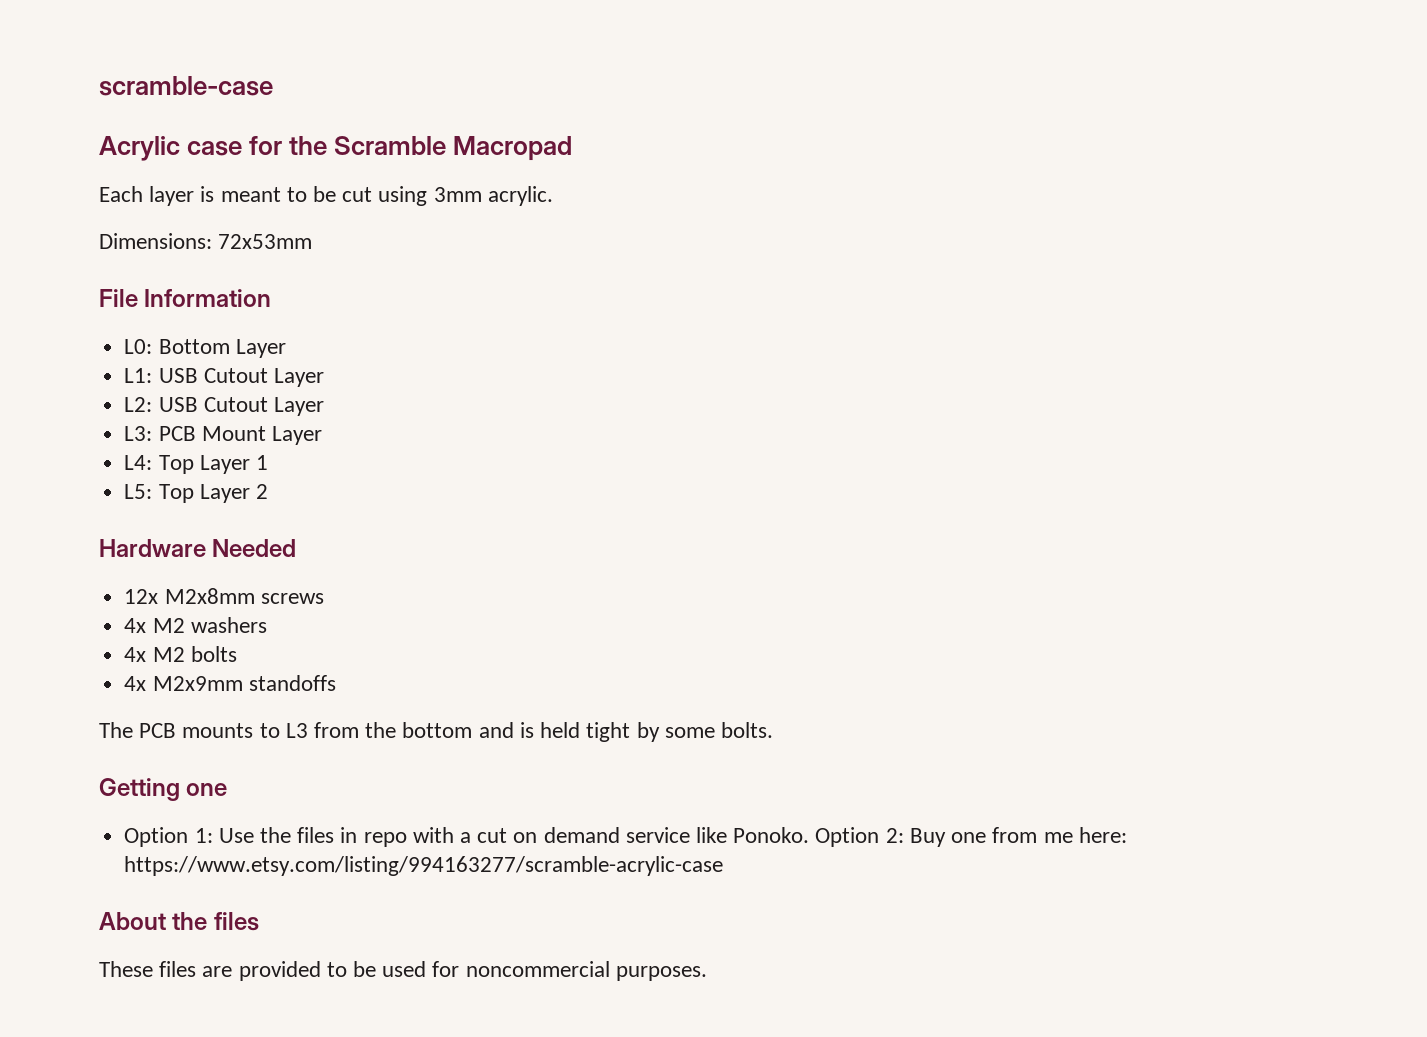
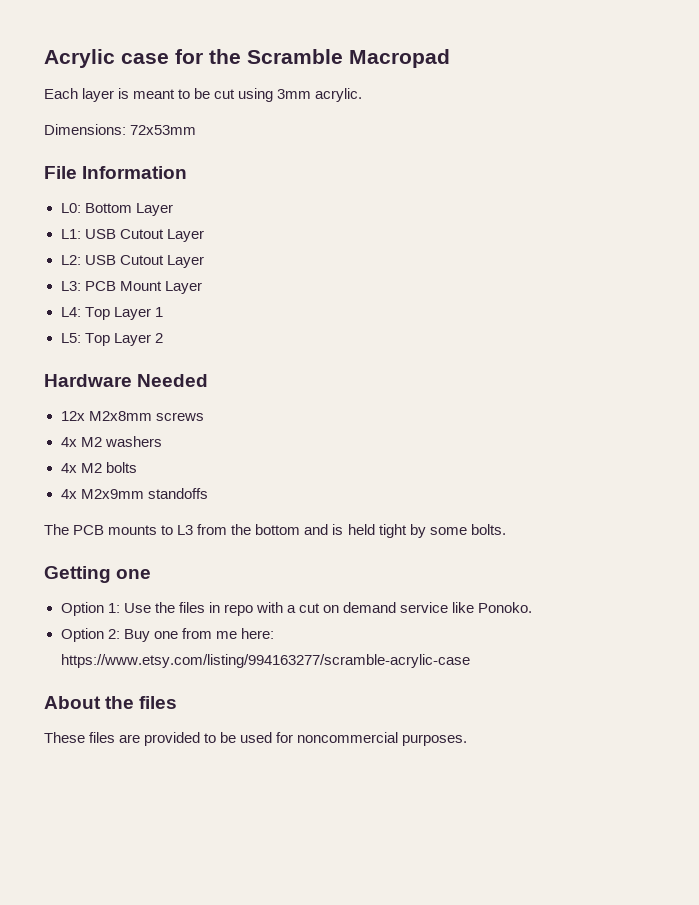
[99,76,273,96] scramble-case // -> (44, 58) none
(810, 835) none -> (533, 607) //

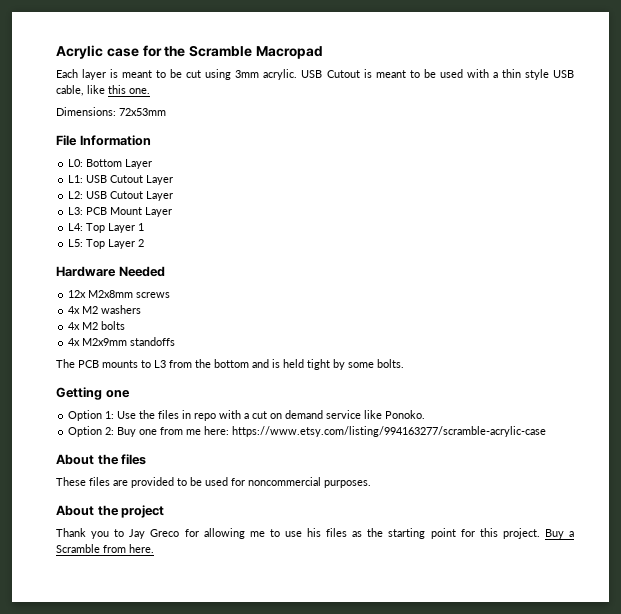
(363, 95) none -> [301,69,574,80] [56,85,150,96] USB Cutout is meant to be used with a thin style USB cable, like this one.
(468, 740) none -> [56,505,165,518] [56,528,575,539] [56,544,154,553] // About the project // Thank you to Jay Greco for allowing me to use his files as the starting point for this project. Buy a Scramble from here.

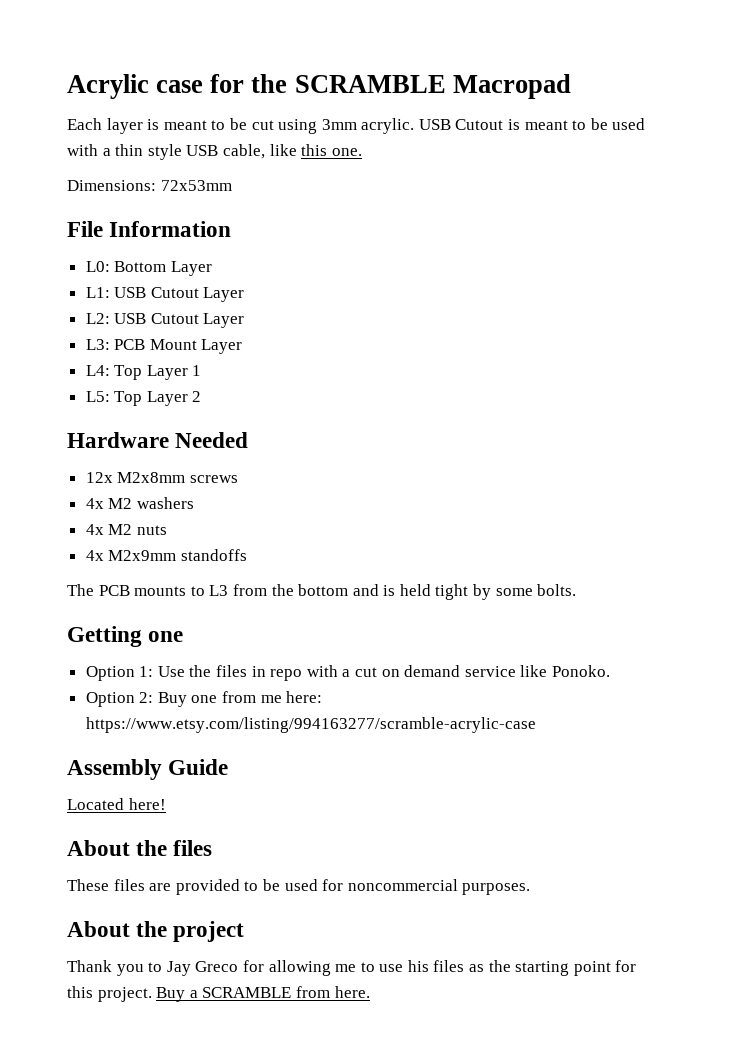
[189,45,253,57] Scramble -> [294,75,446,93] SCRAMBLE
[101,321,126,330] bolts -> [136,525,167,535] nuts
(547, 431) none -> [67,759,229,780] [67,798,166,810] // Assembly Guide // Located here!
[56,544,100,553] Scramble -> [202,987,292,998] SCRAMBLE

